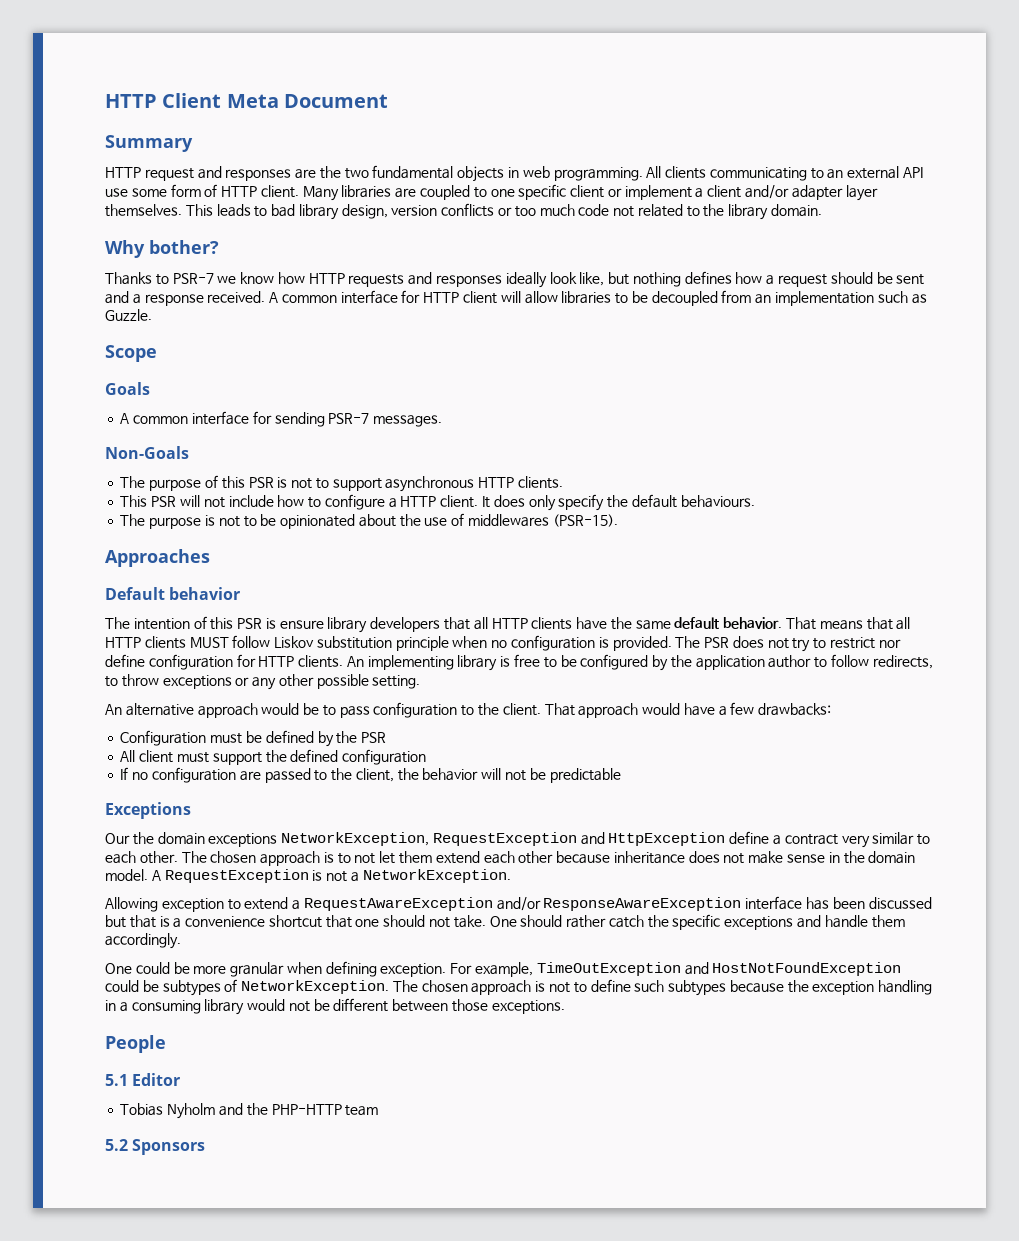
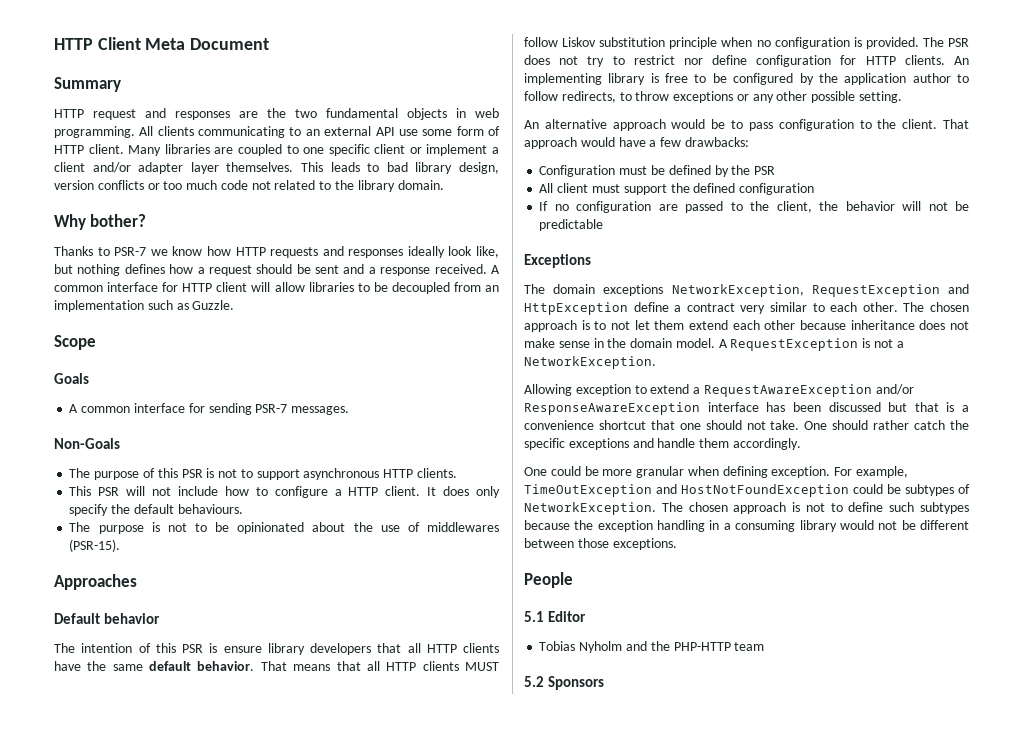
[105,832,154,845] Our the -> [524,284,545,294] The

